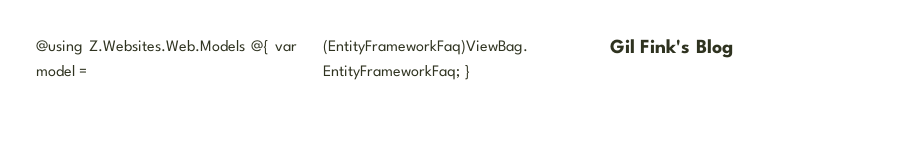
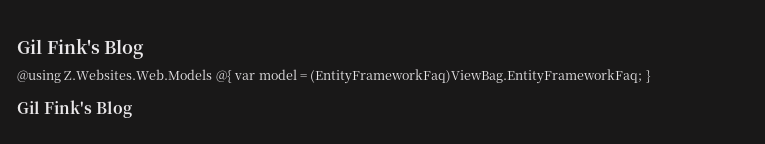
(36, 47) none -> [17,38,145,59] Gil Fink's Blog //

